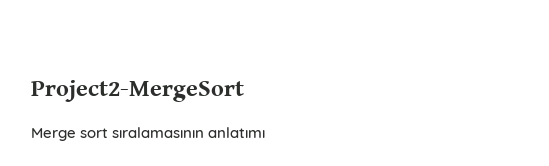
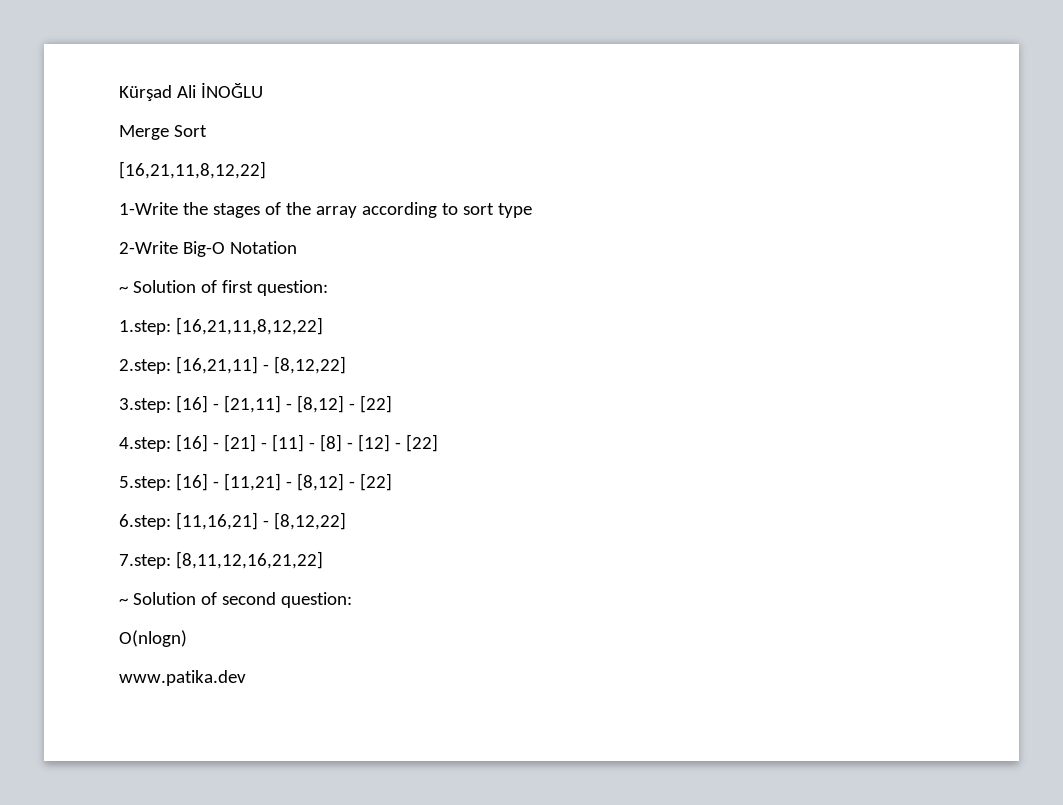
[31,80,244,102] [31,127,266,141] Project2-MergeSort // Merge sort sıralamasının anlatımı -> [119,82,263,101] [119,125,207,140] [119,161,266,179] [119,202,532,218] [119,241,297,257] [119,280,328,296] [119,317,323,335] [119,356,346,374] [119,395,392,413] [119,434,438,452] [119,473,392,491] [119,512,346,530] [119,551,323,569] [119,592,352,608] [119,630,187,647] [119,670,246,686] Kürşad Ali İNOĞLU // Merge Sort // [16,21,11,8,12,22] // 1-Write the stages of the array according to sort type // 2-Write Big-O Notation // ~ Solution of first question: // 1.step: [16,21,11,8,12,22] // 2.step: [16,21,11] - [8,12,22] // 3.step: [16] - [21,11] - [8,12] - [22] // 4.step: [16] - [21] - [11] - [8] - [12] - [22] // 5.step: [16] - [11,21] - [8,12] - [22] // 6.step: [11,16,21] - [8,12,22] // 7.step: [8,11,12,16,21,22] // ~ Solution of second question: // O(nlogn) // www.patika.dev

